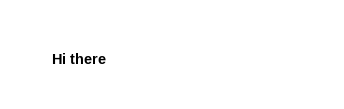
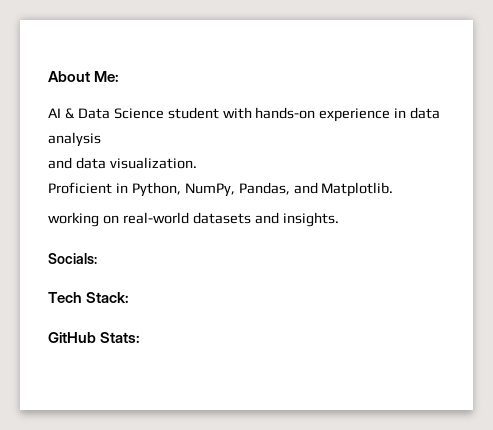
[52,53,106,64] Hi there -> [48,71,120,82] [48,107,441,122] [48,132,101,147] [48,157,197,169] [48,182,394,197] [48,212,339,227] [48,253,97,264] [48,292,130,303] [48,332,141,343] About Me: // AI & Data Science student with hands-on experience in data analysis // and data visualization. // Proficient in Python, NumPy, Pandas, and Matplotlib. // working on real-world datasets and insights. // Socials: // Tech Stack: // GitHub Stats:

